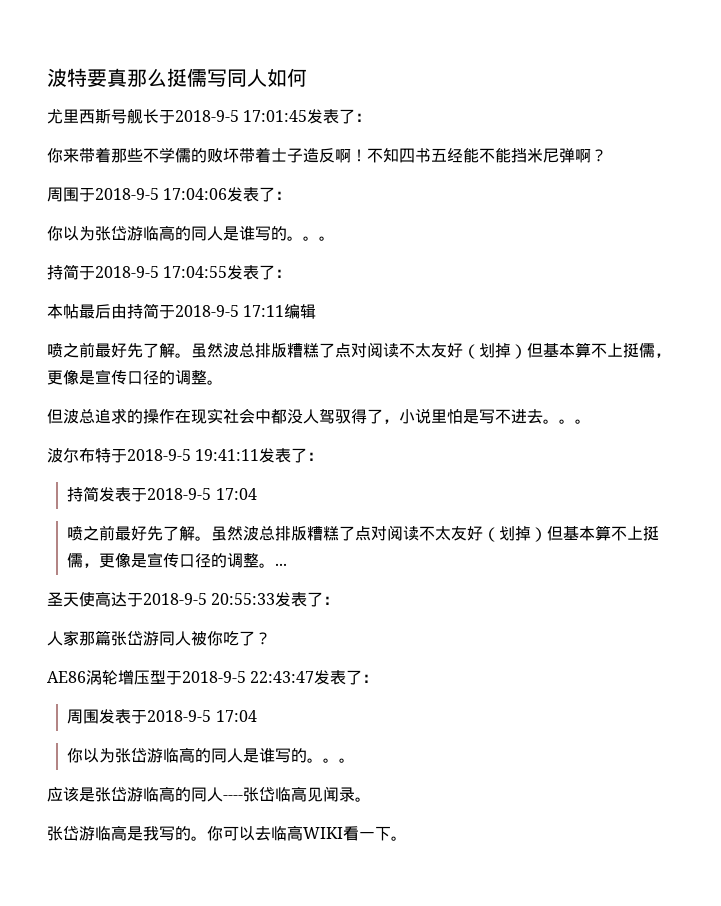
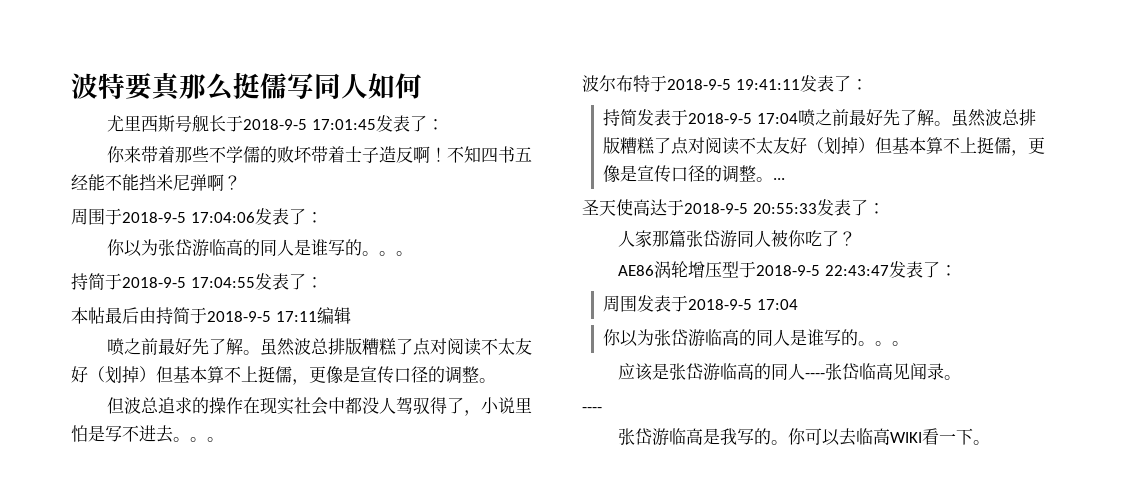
(257, 494) // -> (798, 118) none
(371, 799) none -> [582,407,602,412] // ----

